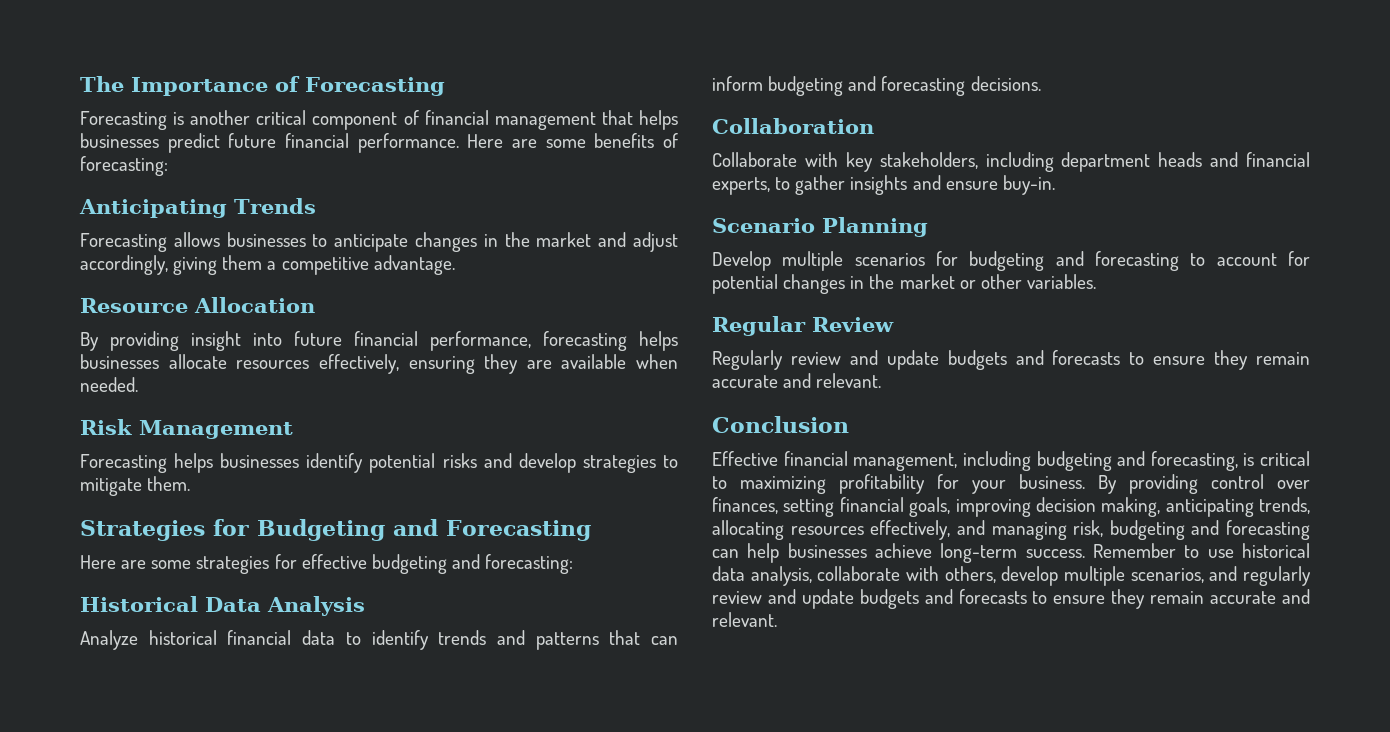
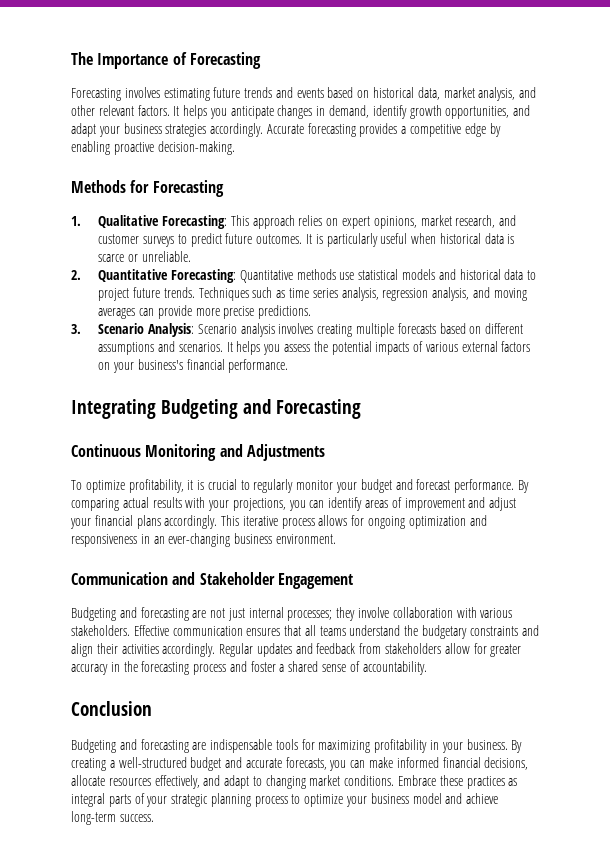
[173,110,678,130] [80,133,679,153] [80,156,168,176] [79,198,316,218] [80,232,679,252] [80,255,455,275] [80,297,315,313] [80,331,678,351] [80,354,678,374] [80,377,138,392] [80,419,293,439] [80,453,678,473] [80,476,191,496] [80,519,591,541] [80,554,574,574] [80,596,365,616] [80,630,678,650] [712,76,1041,96] [712,118,874,134] [712,152,1310,172] [712,175,1055,195] [712,217,928,237] [712,251,1310,271] [712,274,1096,294] [712,316,894,336] [712,350,1310,370] [712,373,882,388] [712,416,849,433] [712,451,1310,471] [712,476,727,489] is another critical component of financial management that helps businesses predict future financial performance. Here are some benefits of forecasting: // Anticipating Trends // Forecasting allows businesses to anticipate changes in the market and adjust accordingly, giving them a competitive advantage. // Resource Allocation // By providing insight into future financial performance, forecasting helps businesses allocate resources effectively, ensuring they are available when needed. // Risk Management // Forecasting helps businesses identify potential risks and develop strategies to mitigate them. // Strategies for Budgeting and Forecasting // Here are some strategies for effective budgeting and forecasting: // Historical Data Analysis // Analyze historical financial data to identify trends and patterns that can inform budgeting and forecasting decisions. // Collaboration // Collaborate with key stakeholders, including department heads and financial experts, to gather insights and ensure buy-in. // Scenario Planning // Develop multiple scenarios for budgeting and forecasting to account for potential changes in the market or other variables. // Regular Review // Regularly review and update budgets and forecasts to ensure they remain accurate and relevant. // Conclusion // Effective financial management, including budgeting and forecasting, is critical to -> [124,87,537,101] [71,105,531,119] [71,123,501,137] [71,141,235,155] [71,180,224,197] [71,215,517,229] [98,233,515,247] [98,251,191,262] [71,269,537,283] [98,287,527,301] [98,305,312,319] [71,323,524,337] [98,341,531,355] [98,359,289,373] [71,399,362,419] [71,444,325,461] [71,479,529,493] [71,497,517,511] [70,515,487,529] [71,533,336,547] [71,572,353,589] [71,607,513,621] [71,625,539,639] [71,643,522,657] [71,661,427,675] [71,701,152,716] [71,739,315,753] involves estimating future trends and events based on historical data, market analysis, and other relevant factors. It helps you anticipate changes in demand, identify growth opportunities, and adapt your business strategies accordingly. Accurate forecasting provides a competitive edge by enabling proactive decision-making. // Methods for Forecasting // 1. Qualitative Forecasting: This approach relies on expert opinions, market research, and customer surveys to predict future outcomes. It is particularly useful when historical data is scarce or unreliable. // 2. Quantitative Forecasting: Quantitative methods use statistical models and historical data to project future trends. Techniques such as time series analysis, regression analysis, and moving averages can provide more precise predictions. // 3. Scenario Analysis: Scenario analysis involves creating multiple forecasts based on different assumptions and scenarios. It helps you assess the potential impacts of various external factors on your business's financial performance. // Integrating Budgeting and Forecasting // Continuous Monitoring and Adjustments // To optimize profitability, it is crucial to regularly monitor your budget and forecast performance. By comparing actual results with your projections, you can identify areas of improvement and adjust your financial plans accordingly. This iterative process allows for ongoing optimization and responsiveness in an ever-changing business environment. // Communication and Stakeholder Engagement // Budgeting and forecasting are not just internal processes; they involve collaboration with various stakeholders. Effective communication ensures that all teams understand the budgetary constraints and align their activities accordingly. Regular updates and feedback from stakeholders allow for greater accuracy in the forecasting process and foster a shared sense of accountability. // Conclusion // Budgeting and forecasting are indispensable tools for
[937,474,959,489] for -> [430,740,440,750] in
[1129,474,1310,494] [712,497,1310,517] [712,520,1310,540] [712,543,1310,563] [712,566,1311,586] [712,589,1310,609] [712,612,777,627] providing control over finances, setting financial goals, improving decision making, anticipating trends, allocating resources effectively, and managing risk, budgeting and forecasting can help businesses achieve long-term success. Remember to use historical data analysis, collaborate with others, develop multiple scenarios, and regularly review and update budgets and forecasts to ensure they remain accurate and relevant. -> [71,757,529,771] [71,775,518,789] [71,793,499,807] [71,811,154,825] creating a well-structured budget and accurate forecasts, you can make informed financial decisions, allocate resources effectively, and adapt to changing market conditions. Embrace these practices as integral parts of your strategic planning process to optimize your business model and achieve long-term success.

